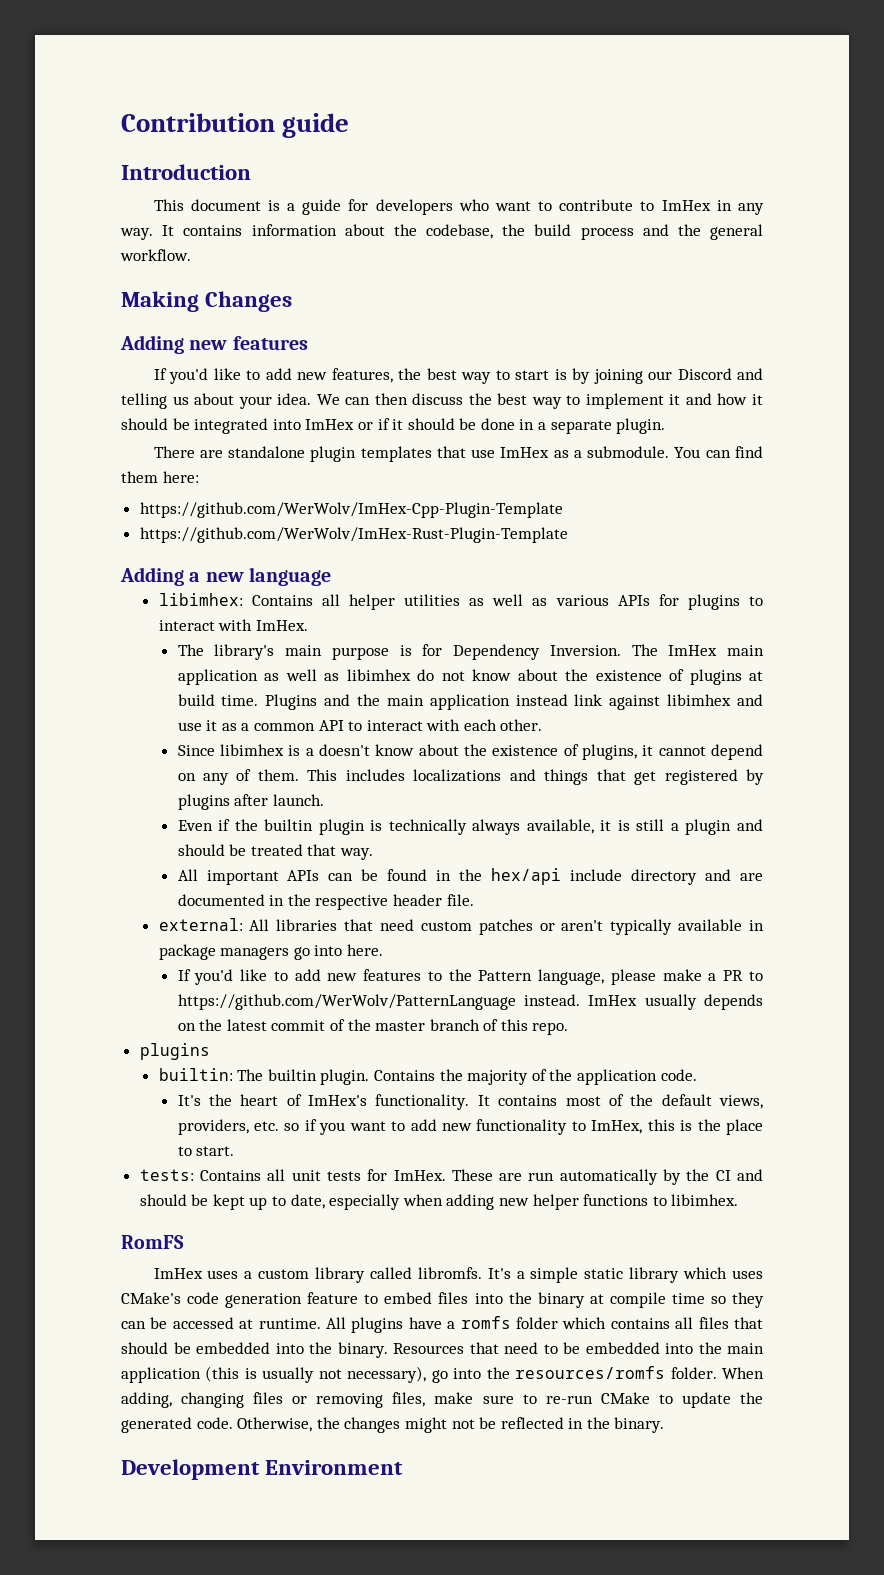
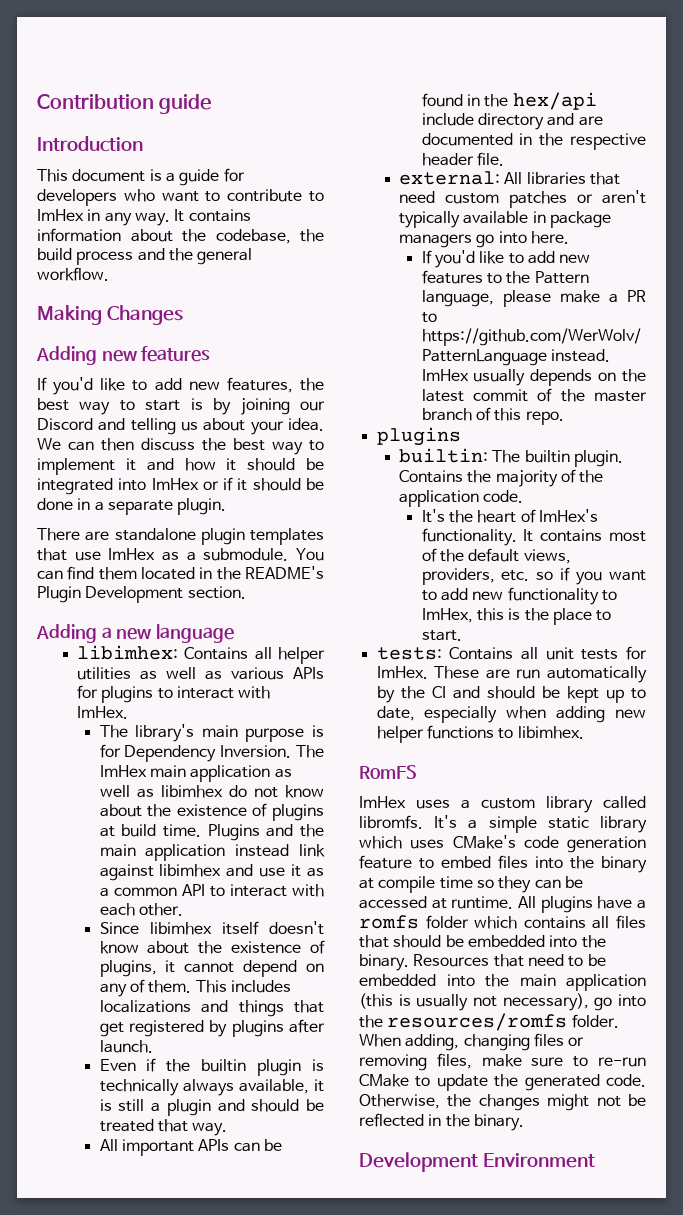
[162,471,199,483] [139,502,563,518] [139,527,568,543] here: // https://github.com/WerWolv/ImHex-Cpp-Plugin-Template // https://github.com/WerWolv/ImHex-Rust-Plugin-Template -> [141,566,324,580] [37,586,246,603] located in the README's Plugin Development section.
[288,745,314,756] is a -> [221,921,259,935] itself

